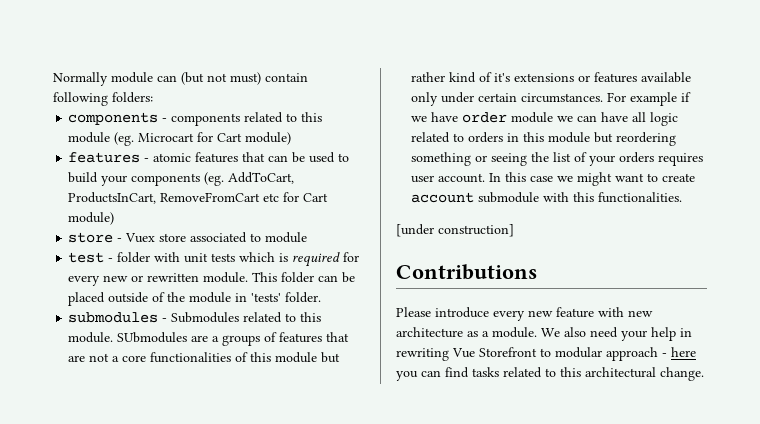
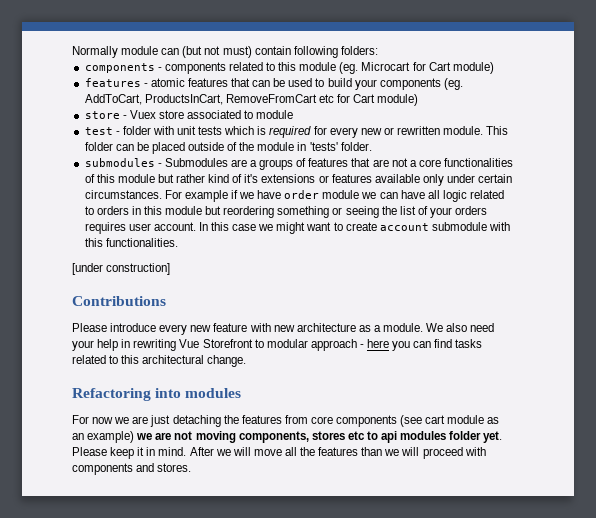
[243,312,322,323] [68,332,188,343] related to this module. SUbmodules -> (228, 162) none
(704, 374) none -> [72,388,242,401] [72,415,500,427] [72,431,503,443] [72,447,486,459] [72,463,192,475] // Refactoring into modules // For now we are just detaching the features from core components (see cart module as an example) we are not moving components, stores etc to api modules folder yet. Please keep it in mind. After we will move all the features than we will proceed with components and stores.

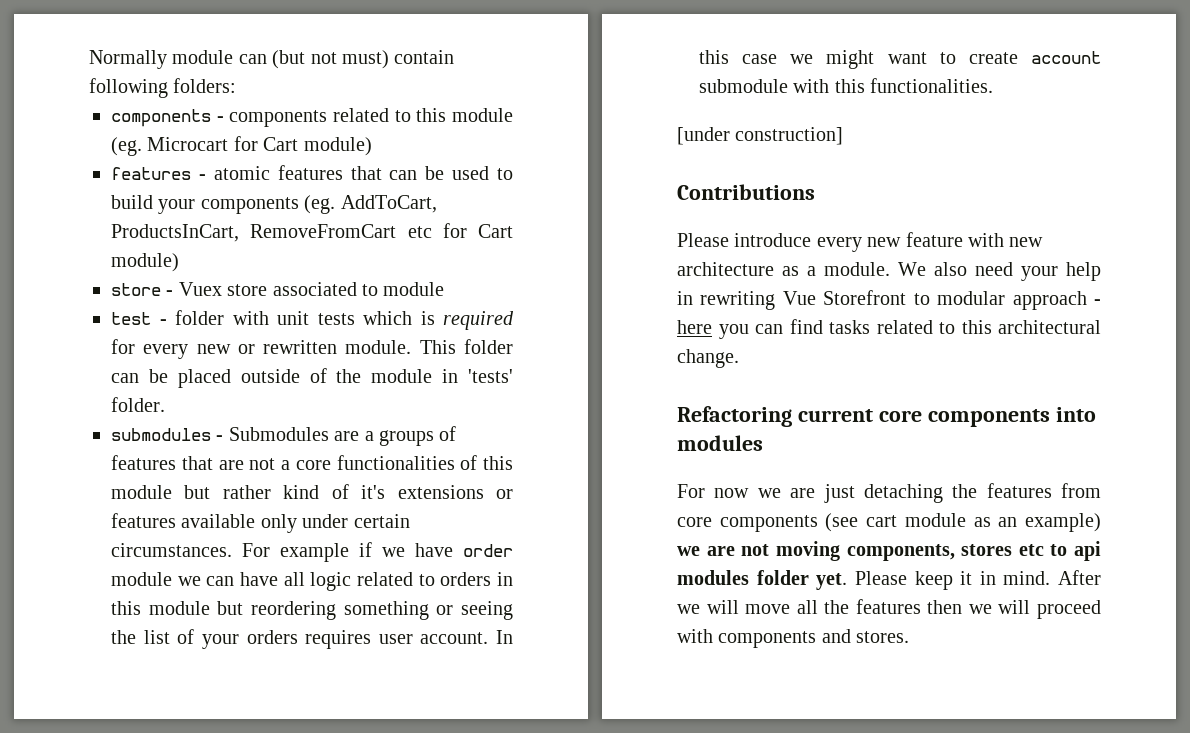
(151, 394) none -> [797,409,1050,427] current core components
[361,447,383,456] than -> [927,600,963,614] then

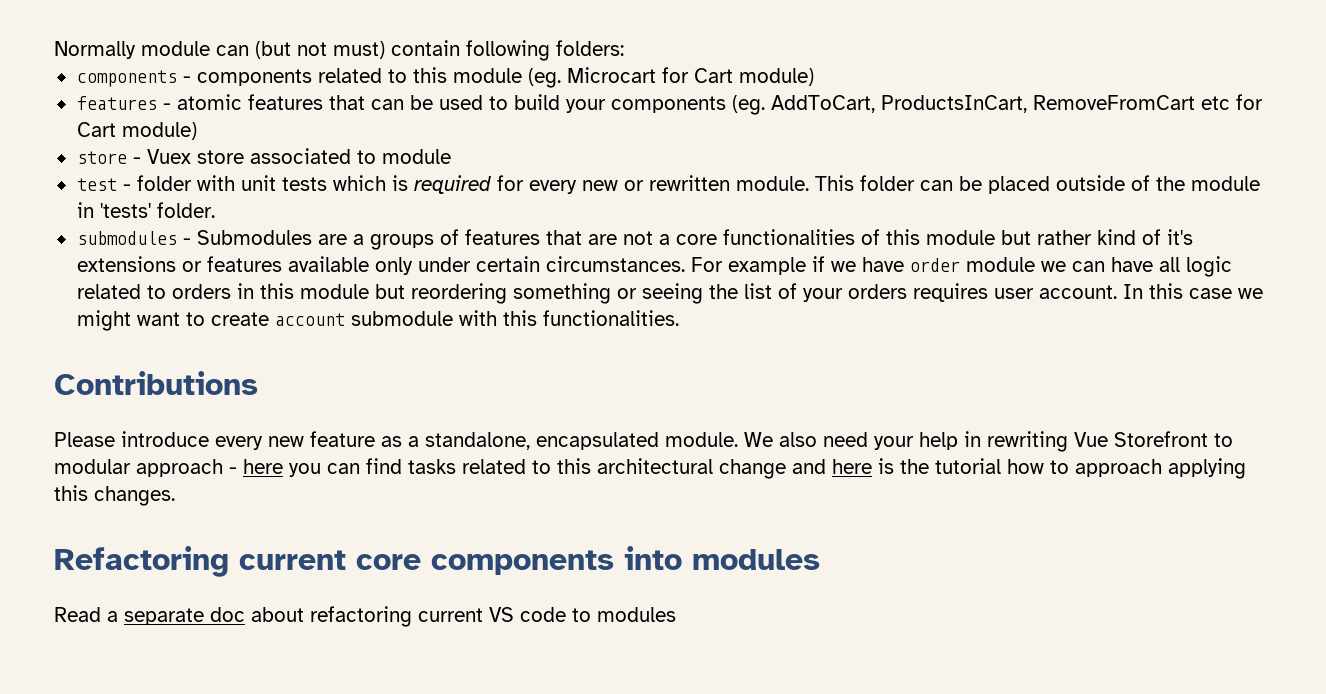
[677,127,844,145] // [under construction] -> (679, 318) none
[968,233,1044,247] [677,262,816,276] with new architecture as a -> [381,432,659,450] as a standalone, encapsulated
[677,349,739,368] change. -> [719,458,1246,479] [54,485,175,506] change and here is the tutorial how to approach applying this changes.
[677,483,1101,503] [677,513,1101,532] [677,541,1101,561] [677,570,1101,590] [677,599,1101,619] [677,629,910,648] For now we are just detaching the features from core components (see cart module as an example) we are not moving components, stores etc to api modules folder yet. Please keep it in mind. After we will move all the features then we will proceed with components and stores. -> [54,606,676,627] Read a separate doc about refactoring current VS code to modules

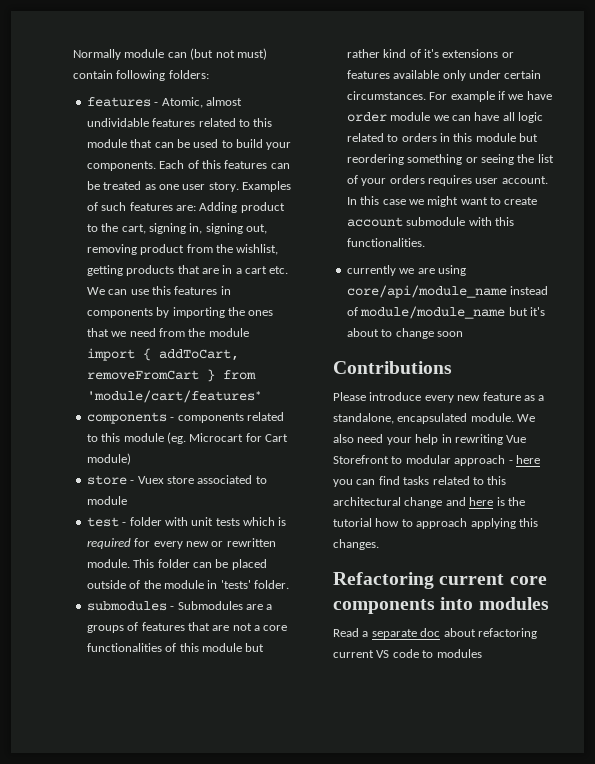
(624, 48) none -> [86,97,242,108] [86,118,273,127] [86,139,292,150] [86,160,290,171] [86,181,291,192] [86,202,285,213] [86,223,267,234] [86,244,279,255] [86,265,289,276] [86,286,231,295] [86,307,274,318] [86,328,249,337] [86,348,239,361] [86,369,256,382] [86,390,261,403] // features - Atomic, almost undividable features related to this module that can be used to build your components. Each of this features can be treated as one user story. Examples of such features are: Adding product to the cart, signing in, signing out, removing product from the wishlist, getting products that are in a cart etc. We can use this features in components by importing the ones that we need from the module import { addToCart, removeFromCart } from 'module/cart/features*
[76,94,1263,115] [76,122,197,140] // features - atomic features that can be used to build your components (eg. AddToCart, ProductsInCart, RemoveFromCart etc for Cart module) -> (131, 459) none
(679, 318) none -> [346,265,466,276] [346,285,549,298] [346,306,545,319] [346,328,463,339] // currently we are using core/api/module_name instead of module/module_name but it's about to change soon

